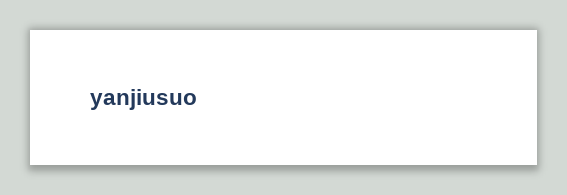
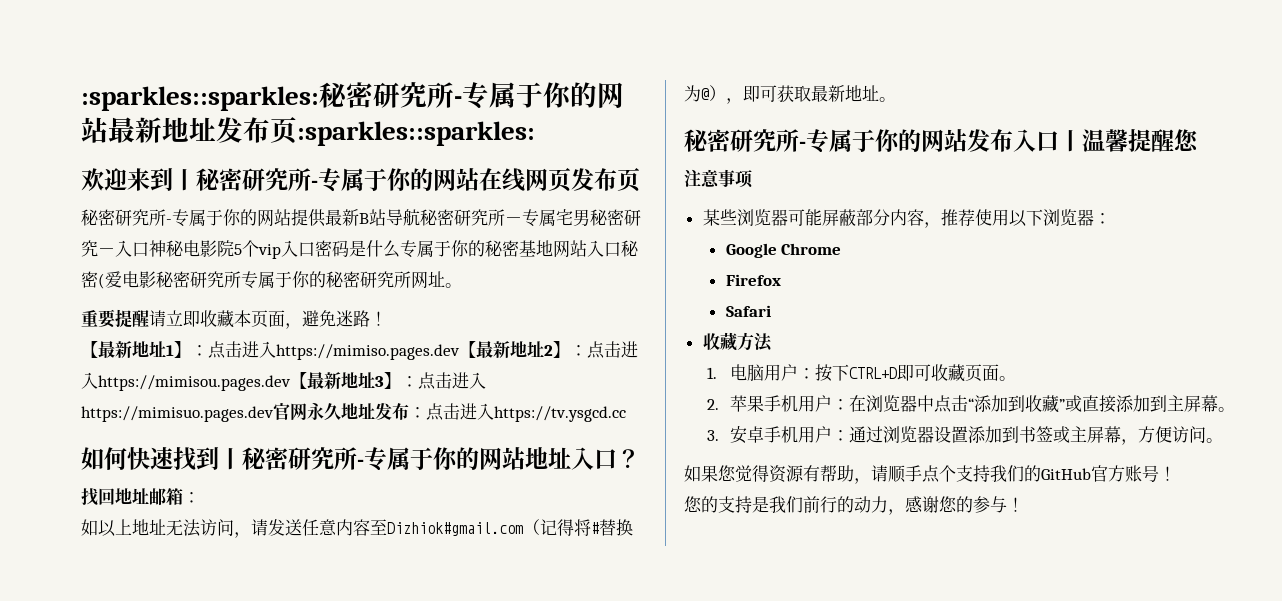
[90,89,197,110] yanjiusuo -> [81,82,624,111] [81,117,535,146] [81,168,640,192] [81,209,641,227] [81,240,639,259] [81,271,462,289] [81,309,387,329] [81,341,638,360] [81,372,486,391] [81,402,626,422] [81,447,640,471] [81,488,200,506] [81,519,633,538] [684,85,896,104] [684,129,1199,153] [684,169,753,188] [702,209,1111,228] [725,243,842,258] [725,274,781,286] [725,305,771,317] [702,332,773,352] [706,364,1016,382] [706,395,1235,413] [706,426,1223,445] [684,465,1176,484] [684,496,1024,515] :sparkles::sparkles:秘密研究所-专属于你的网站最新地址发布页:sparkles::sparkles: // 欢迎来到丨秘密研究所-专属于你的网站在线网页发布页 // 秘密研究所-专属于你的网站提供最新B站导航秘密研究所－专属宅男秘密研究－入口神秘电影院5个vip入口密码是什么专属于你的秘密基地网站入口秘密(爱电影秘密研究所专属于你的秘密研究所网址。 // 重要提醒请立即收藏本页面，避免迷路！ // 【最新地址1】：点击进入https://mimiso.pages.dev【最新地址2】：点击进入https://mimisou.pages.dev【最新地址3】：点击进入https://mimisuo.pages.dev官网永久地址发布：点击进入https://tv.ysgcd.cc // 如何快速找到丨秘密研究所-专属于你的网站地址入口？ // 找回地址邮箱： // 如以上地址无法访问，请发送任意内容至Dizhiok#gmail.com（记得将#替换为@），即可获取最新地址。 // 秘密研究所-专属于你的网站发布入口丨温馨提醒您 // 注意事项 // 某些浏览器可能屏蔽部分内容，推荐使用以下浏览器： // Google Chrome // Firefox // Safari // 收藏方法 // 1.电脑用户：按下CTRL+D即可收藏页面。 // 2.苹果手机用户：在浏览器中点击“添加到收藏”或直接添加到主屏幕。 // 3.安卓手机用户：通过浏览器设置添加到书签或主屏幕，方便访问。 // 如果您觉得资源有帮助，请顺手点个支持我们的GitHub官方账号！ // 您的支持是我们前行的动力，感谢您的参与！

